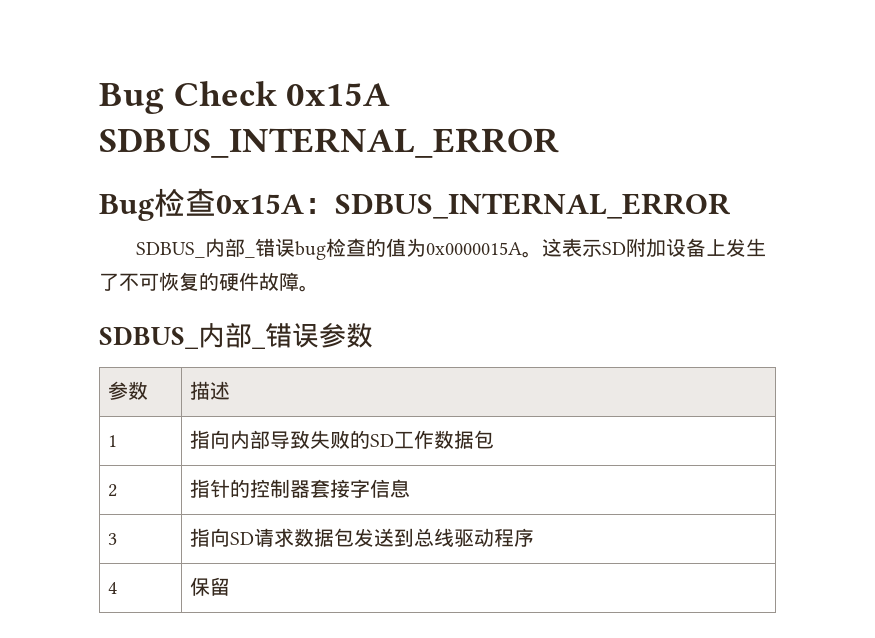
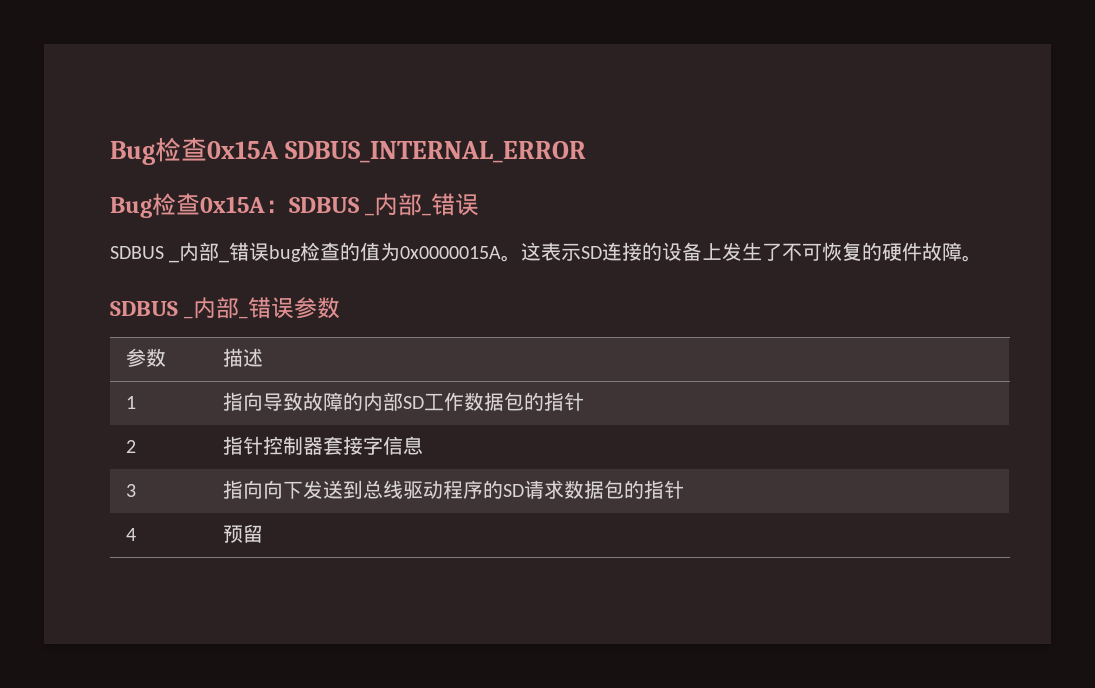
[99,81,277,114] Bug Check -> [110,137,207,165] Bug检查
[335,193,731,219] [136,242,206,258] SDBUS_INTERNAL_ERROR // SDBUS_ -> [289,197,359,213] [365,193,480,216] [110,246,164,259] [169,259,180,263] SDBUS _内部_错误 // SDBUS _
[626,238,667,258] 附加 -> [602,242,663,261] 连接的
[99,326,198,349] SDBUS_ -> [110,301,178,316] [184,316,194,319] SDBUS _
[230,430,371,449] 内部导致失败的 -> [262,392,403,411] 导致故障的内部
(495, 439) none -> [523,392,584,411] 的指针
[230,479,251,498] 的 -> (263, 445) none
[230,528,355,547] SD请求数据包 -> [262,480,303,499] 向下
(535, 537) none -> [482,480,684,499] 的SD请求数据包的指针
[190,577,211,596] 保 -> [222,525,243,543] 预

